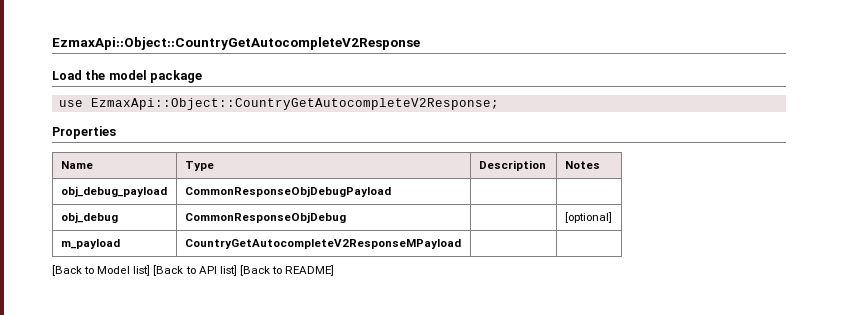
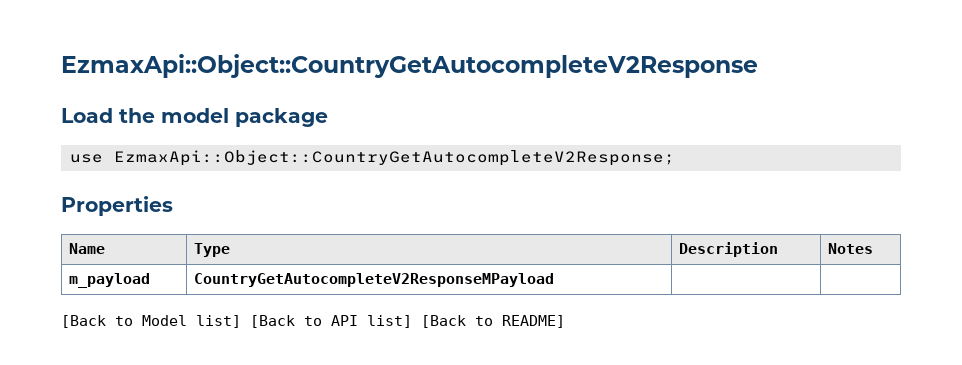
[60,186,167,197] [184,186,391,197] [60,212,118,223] [184,212,346,223] [564,212,612,223] // obj_debug_payload | CommonResponseObjDebugPayload | | // obj_debug | CommonResponseObjDebug | | [optional] -> (874, 248) none

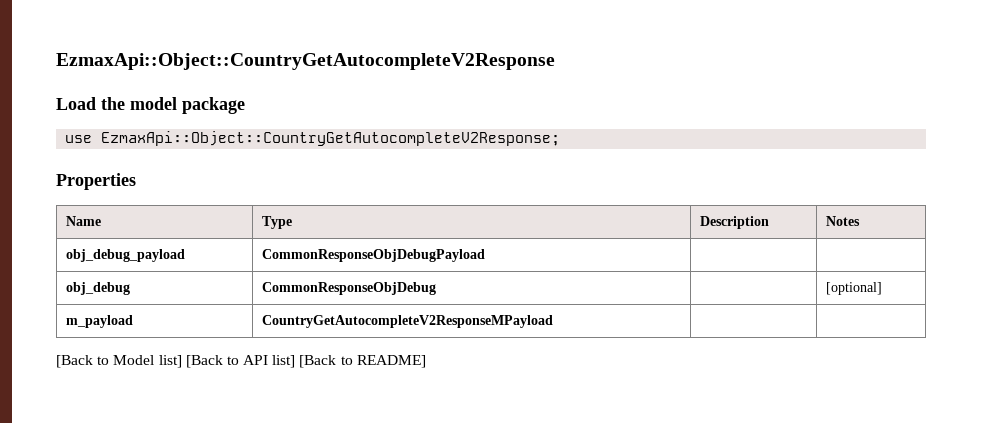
(874, 248) none -> [65,249,185,262] [261,249,485,262] [65,282,130,295] [261,282,436,295] [825,282,882,295] // obj_debug_payload | CommonResponseObjDebugPayload | | // obj_debug | CommonResponseObjDebug | | [optional]

